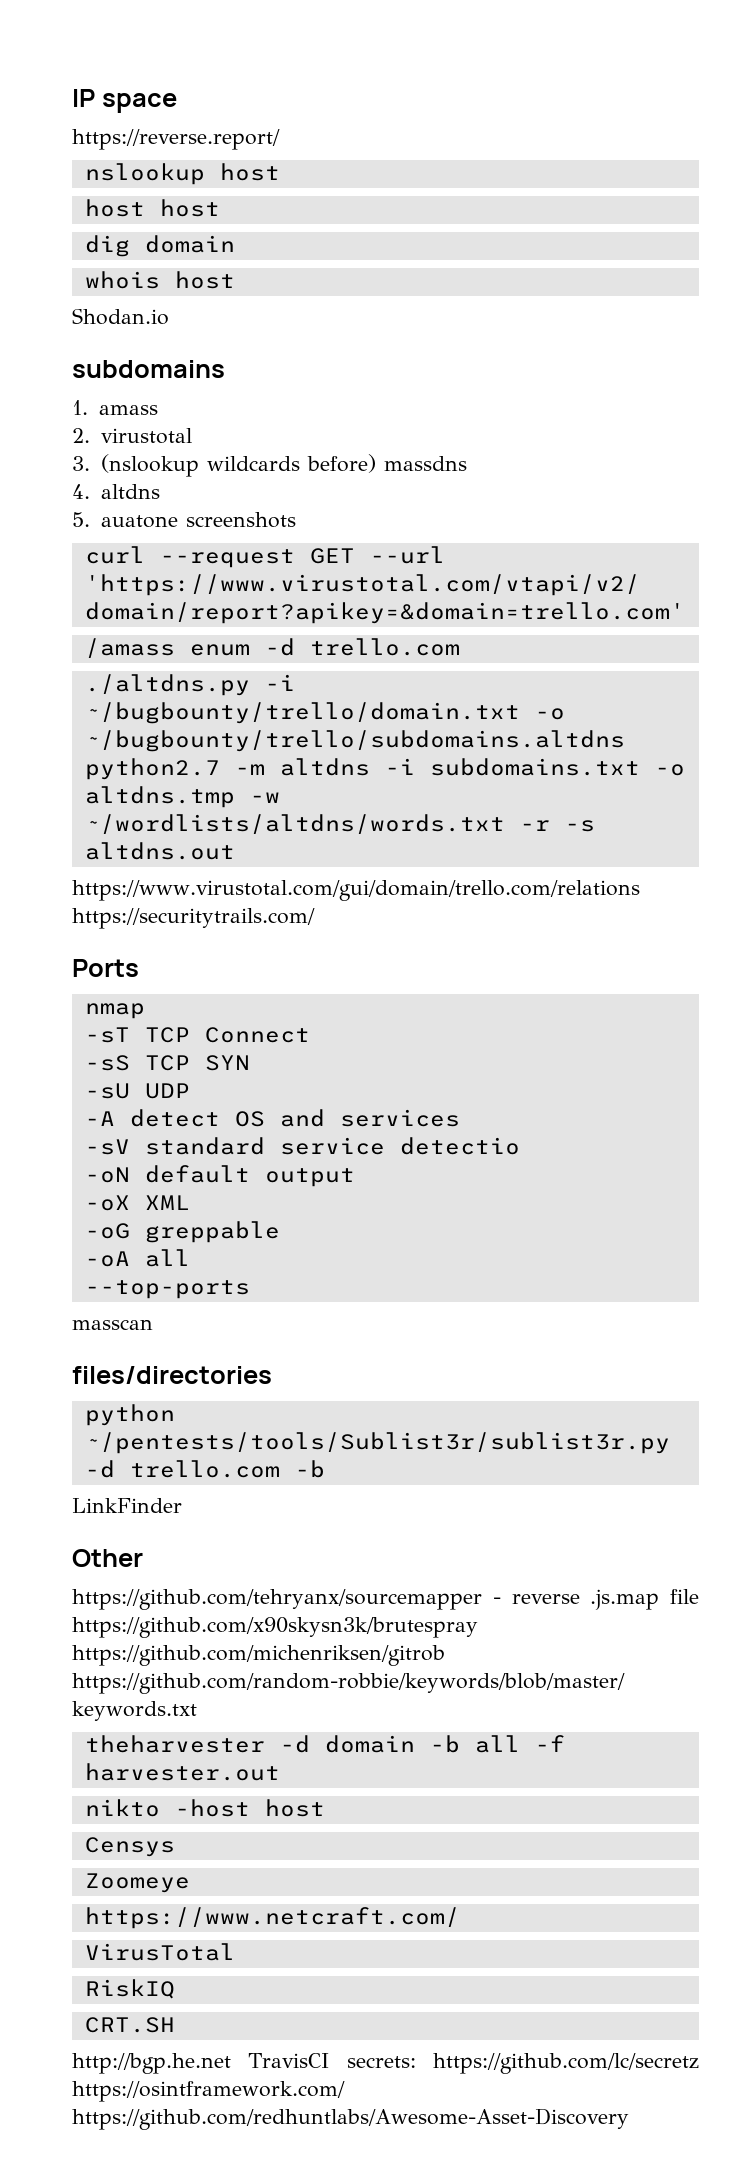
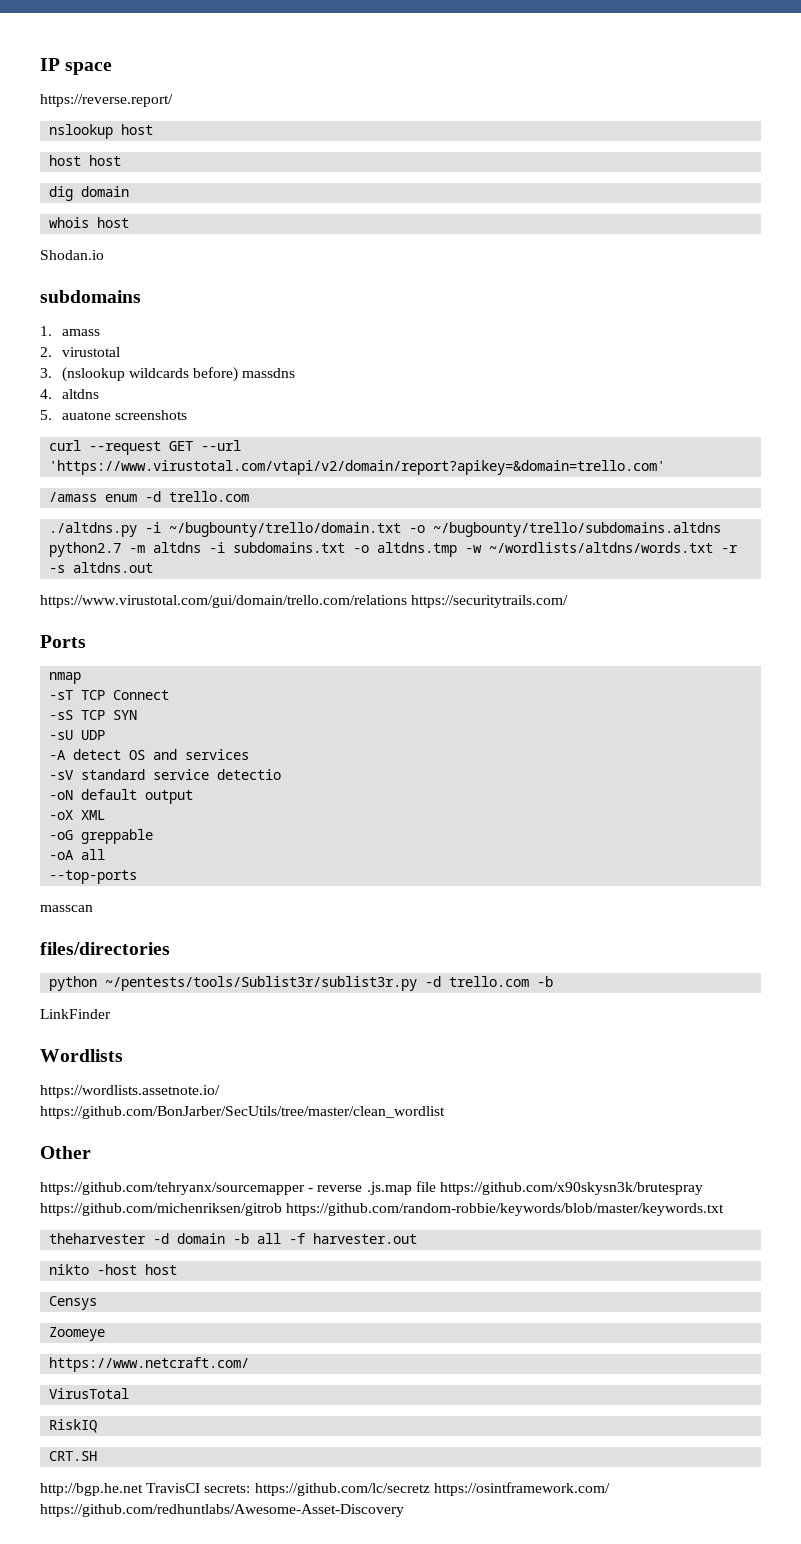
(182, 1505) none -> [40,1049,123,1062] [40,1085,220,1098] [40,1106,445,1119] // Wordlists // https://wordlists.assetnote.io/ // https://github.com/BonJarber/SecUtils/tree/master/clean_wordlist

